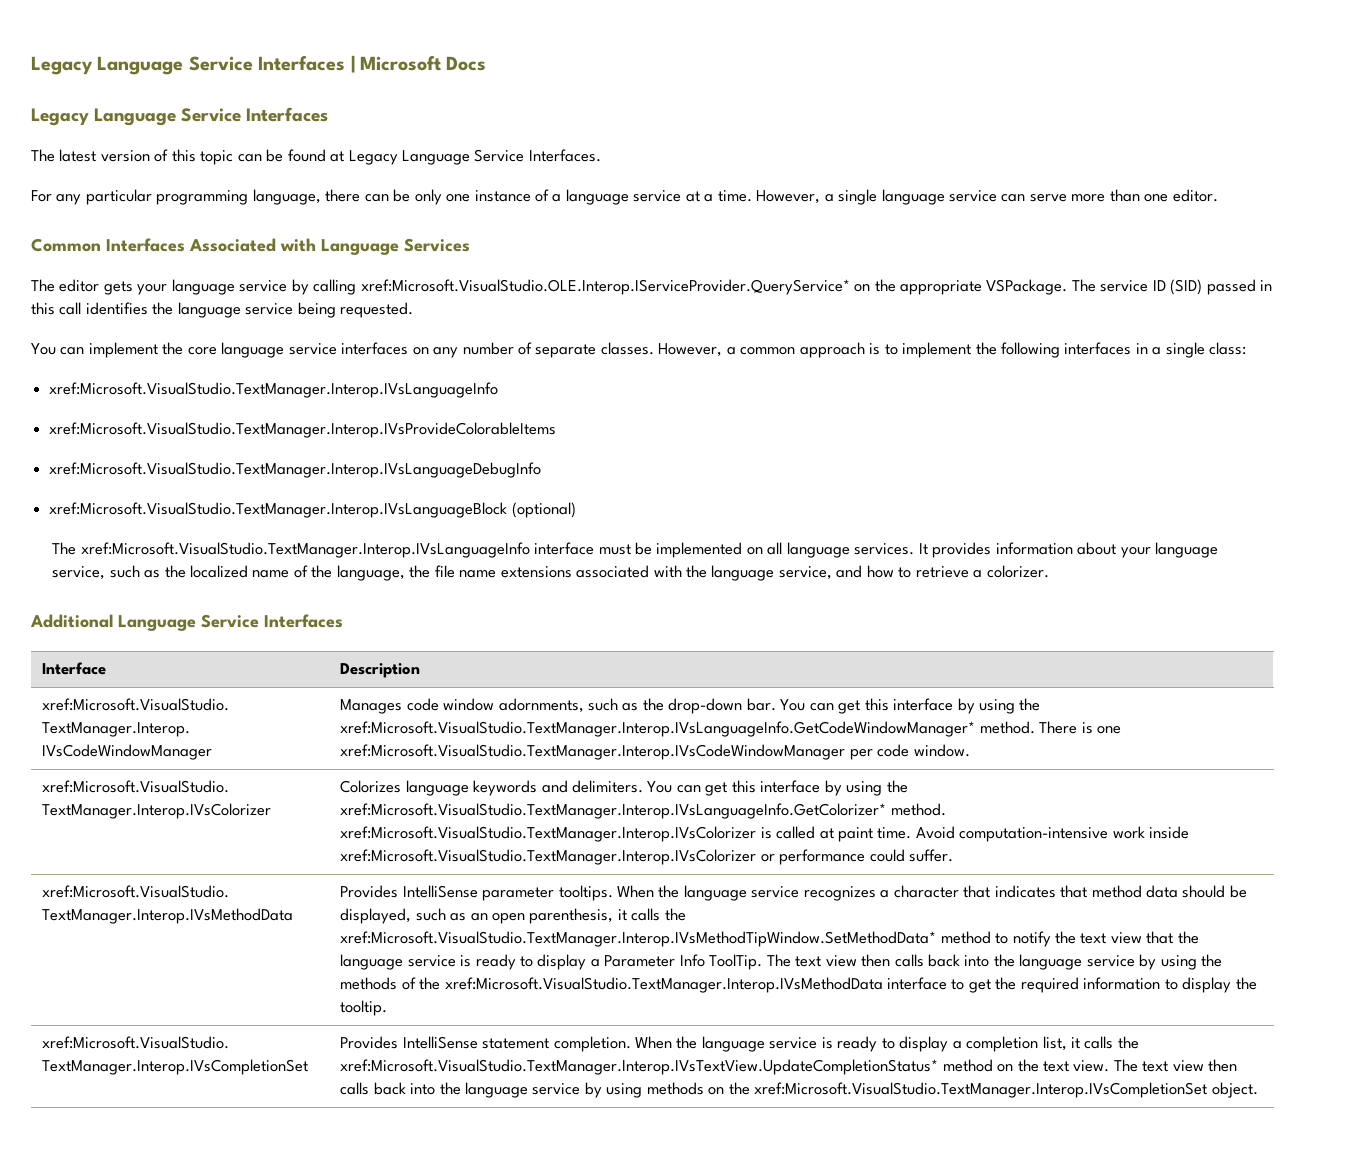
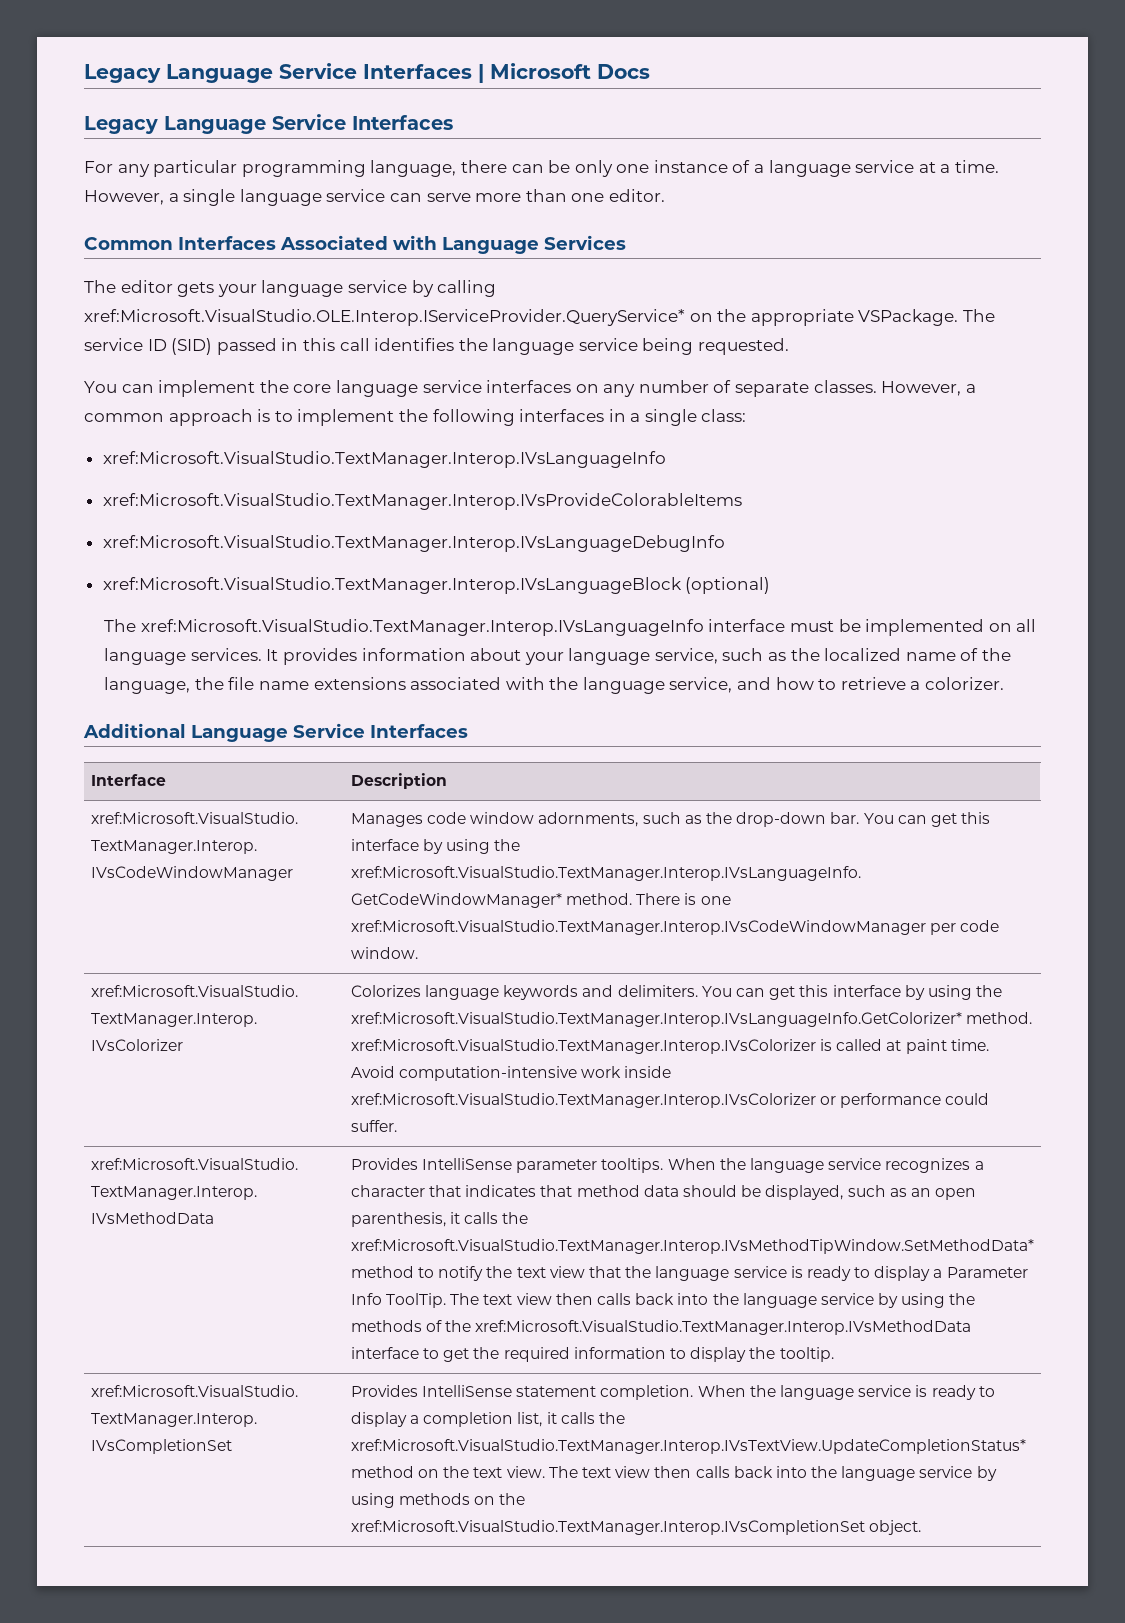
[31,149,601,165] // The latest version of this topic can be found at Legacy Language Service Interfaces. -> (453, 122) none

